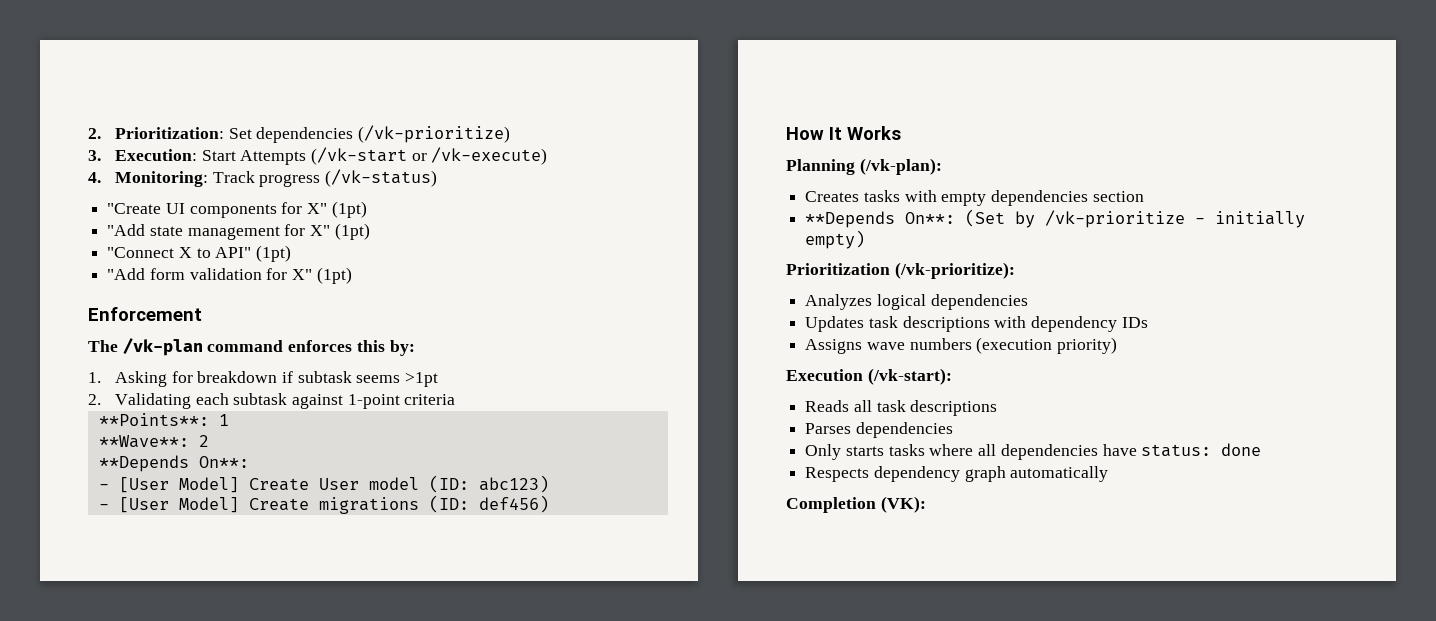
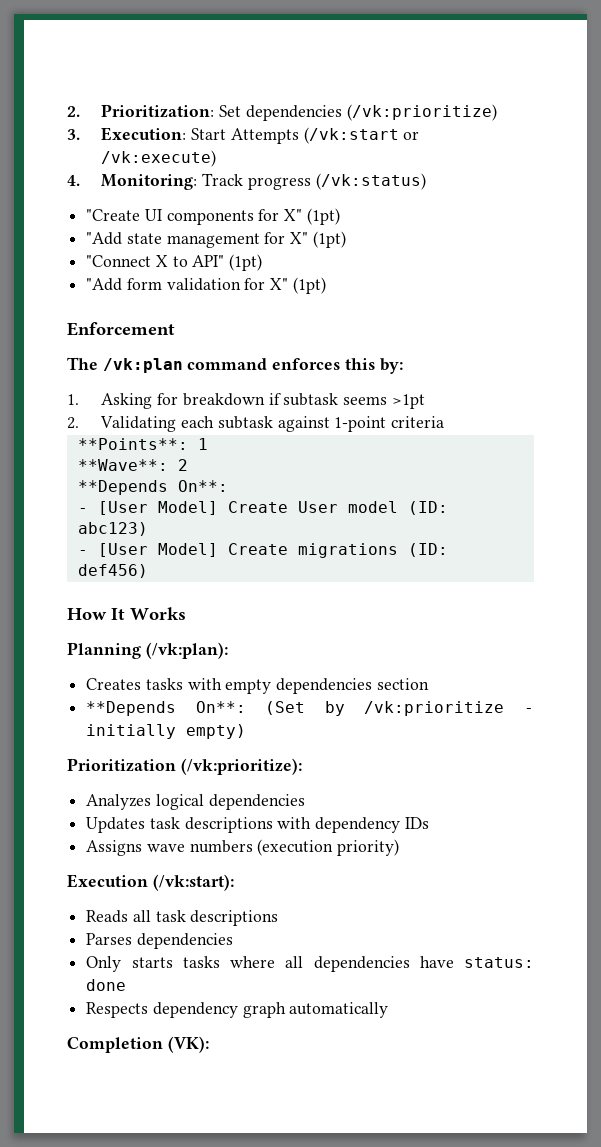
[358,125,511,143] (/vk-prioritize) -> [346,104,497,121] (/vk:prioritize)
[311,147,548,165] (/vk-start or /vk-execute) -> [303,127,420,144] [101,150,217,167] (/vk:start or /vk:execute)
[325,169,438,187] (/vk-status) -> [315,173,426,190] (/vk:status)
[122,338,203,356] /vk-plan -> [102,358,183,373] /vk:plan
[859,158,942,175] (/vk-plan): -> [145,642,228,659] (/vk:plan):
[1045,210,1186,228] /vk-prioritize -> [364,701,505,716] /vk:prioritize
[894,262,1015,279] (/vk-prioritize): -> [180,758,302,775] (/vk:prioritize):
[867,368,952,385] (/vk-start): -> [152,874,234,891] (/vk:start):

